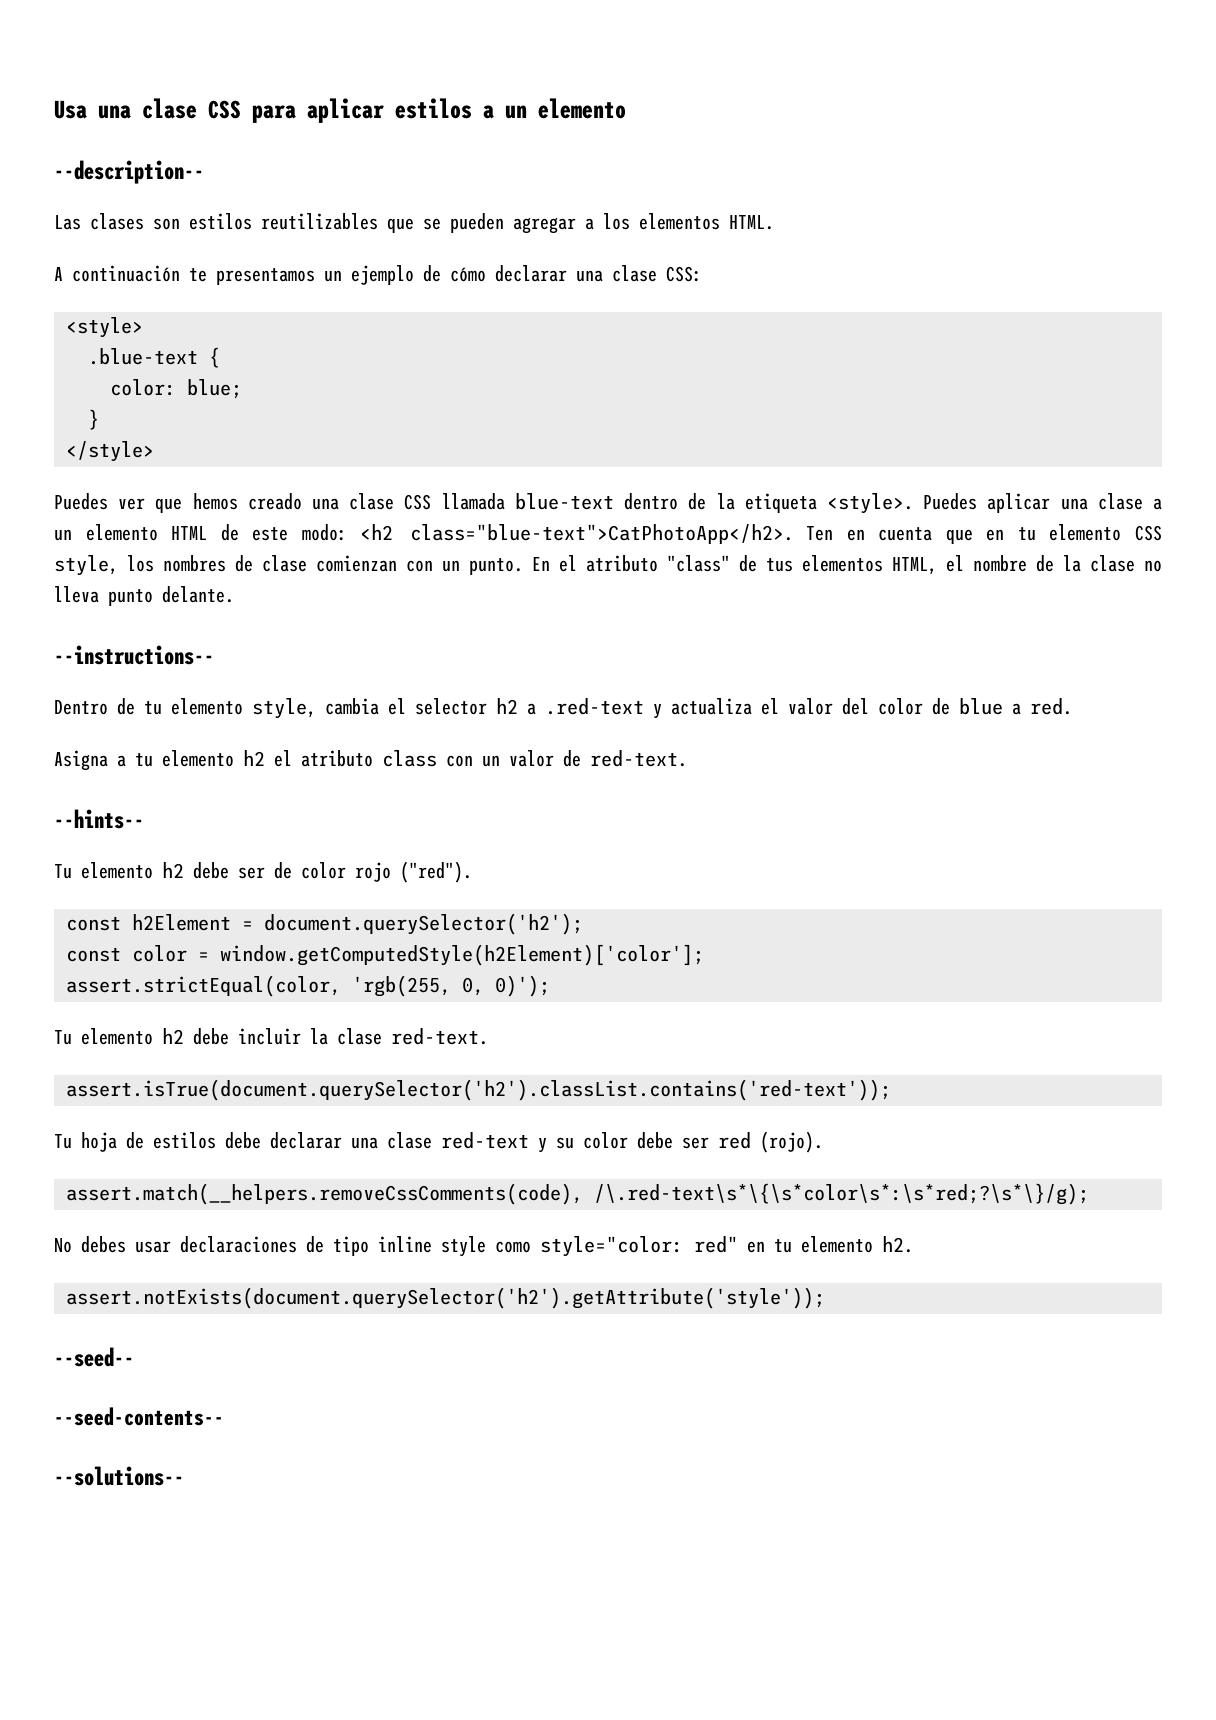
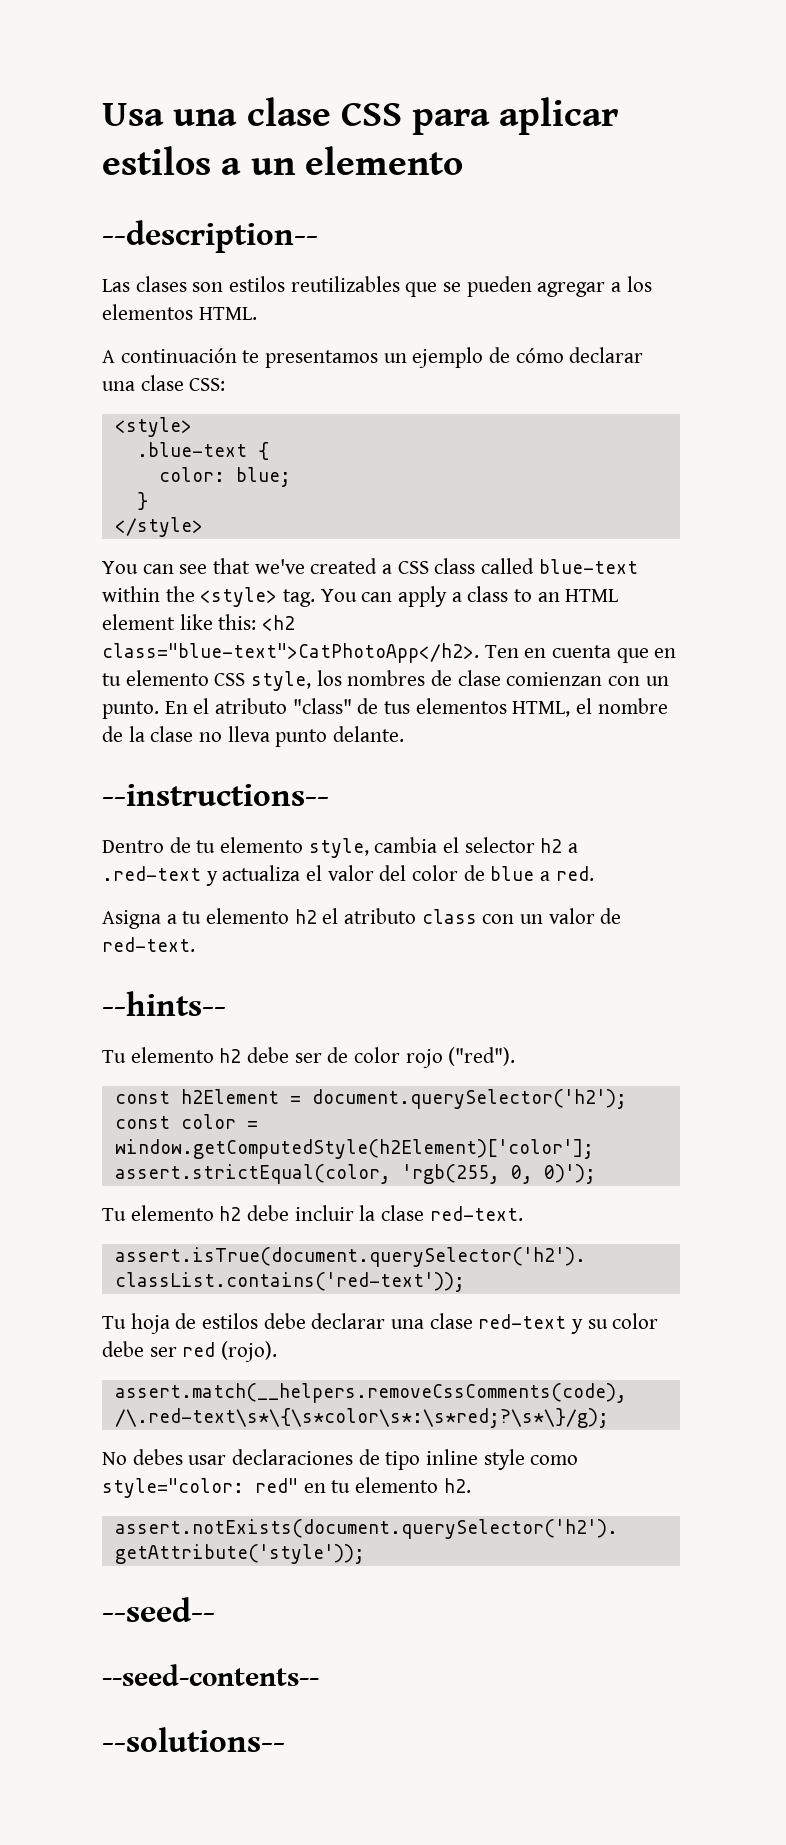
[54,493,1162,514] [54,524,347,541] Puedes ver que hemos creado una clase CSS llamada blue-text dentro de la etiqueta <style>. Puedes aplicar una clase a un elemento HTML de este modo: -> [102,558,638,574] [102,586,619,607] [102,614,257,630] You can see that we've created a CSS class called blue-text within the <style> tag. You can apply a class to an HTML element like this:

